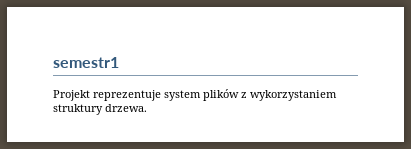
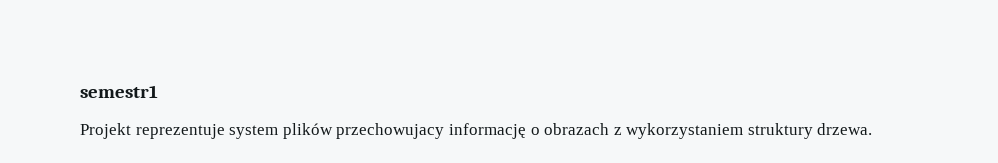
(239, 95) none -> [336,123,610,139] przechowujacy informację o obrazach

